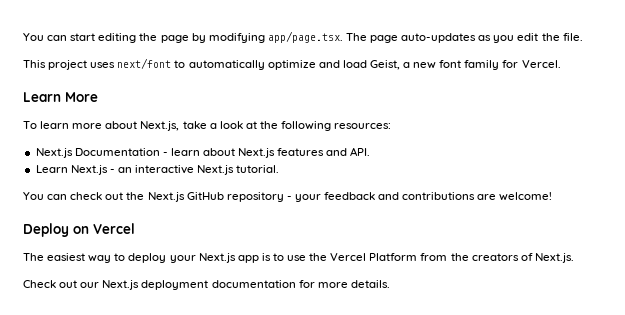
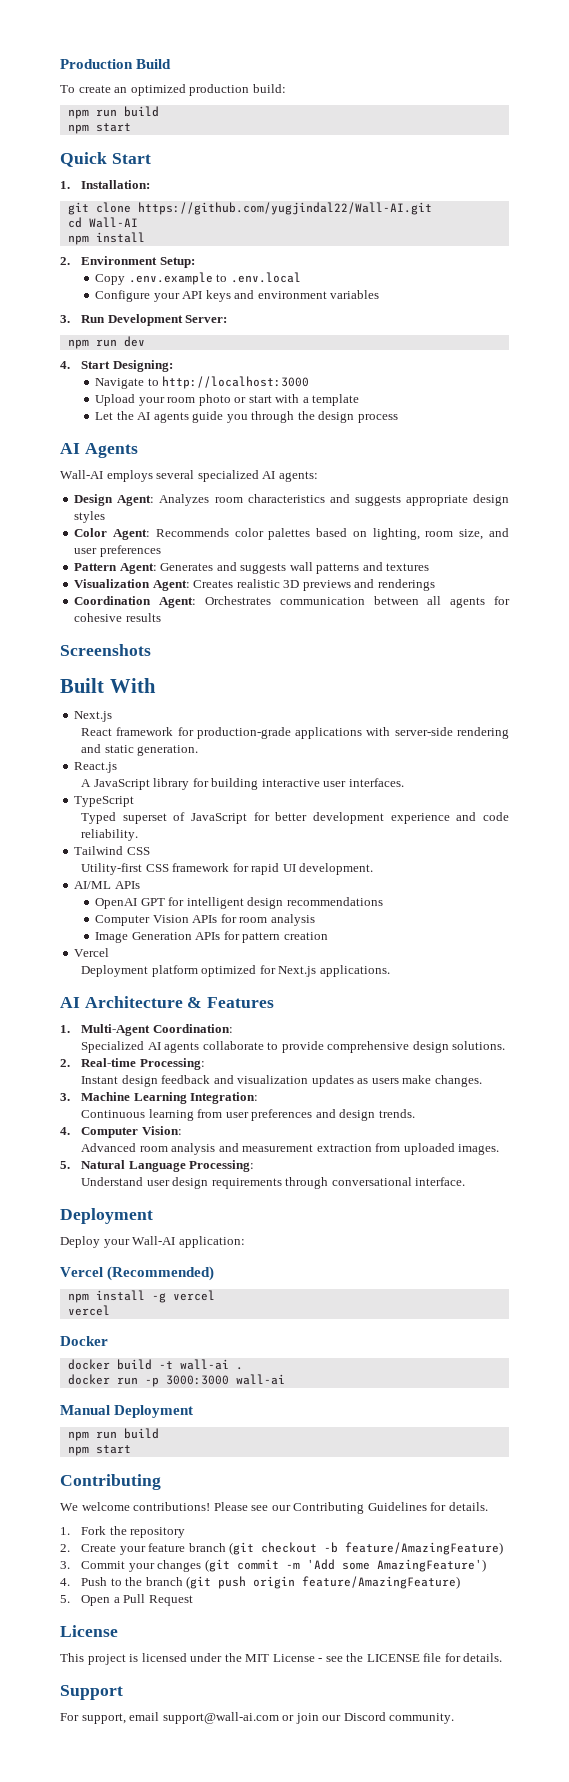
[23,31,583,43] [23,58,561,70] [23,92,98,102] [23,121,392,131] [35,147,371,158] [35,165,280,175] [23,192,553,202] [23,223,135,237] [23,253,574,263] [23,280,390,290] You can start editing the page by modifying app/page.tsx. The page auto-updates as you edit the file. // This project uses next/font to automatically optimize and load Geist, a new font family for Vercel. // Learn More // To learn more about Next.js, take a look at the following resources: // Next.js Documentation - learn about Next.js features and API. // Learn Next.js - an interactive Next.js tutorial. // You can check out the Next.js GitHub repository - your feedback and contributions are welcome! // Deploy on Vercel // The easiest way to deploy your Next.js app is to use the Vercel Platform from the creators of Next.js. // Check out our Next.js deployment documentation for more details. -> [60,59,172,69] [60,84,286,96] [67,106,159,119] [67,123,131,134] [60,152,151,167] [60,180,151,189] [67,202,432,215] [67,217,138,228] [67,232,145,245] [60,256,195,268] [95,272,301,285] [95,290,380,302] [60,314,228,326] [67,336,145,349] [60,360,173,372] [95,376,310,389] [95,394,360,406] [95,411,398,423] [60,443,138,458] [60,470,318,482] [74,494,509,506] [74,511,106,523] [74,528,509,540] [74,545,161,557] [74,562,430,574] [74,579,435,591] [74,596,510,608] [74,613,161,622] [60,644,151,656] [60,678,156,693] [74,711,113,722] [81,727,509,739] [81,744,199,756] [74,762,118,773] [81,778,404,790] [74,796,135,807] [81,812,510,824] [81,829,139,841] [74,846,150,855] [81,863,374,875] [74,881,140,889] [95,897,383,909] [95,914,315,926] [95,931,328,943] [74,948,110,957] [81,965,390,977] [60,996,275,1008] [60,1024,233,1036] [81,1041,506,1053] [60,1058,205,1070] [81,1075,482,1087] [60,1092,259,1104] [81,1109,415,1121] [60,1126,182,1138] [81,1143,500,1155] [60,1160,255,1172] [81,1177,466,1189] [60,1208,153,1224] [60,1236,245,1248] [60,1266,215,1281] [67,1290,215,1303] [67,1305,110,1316] [60,1336,108,1346] [67,1359,243,1370] [67,1374,285,1387] [60,1405,194,1418] [67,1428,159,1441] [67,1445,131,1456] [60,1474,161,1490] [60,1502,488,1514] [60,1526,186,1538] [60,1542,504,1555] [60,1559,486,1572] [60,1576,461,1589] [60,1594,193,1606] [60,1625,118,1637] [60,1653,503,1665] [60,1685,123,1700] [60,1712,455,1724] Production Build // To create an optimized production build: // npm run build // npm start // Quick Start // 1. Installation: // git clone https://github.com/yugjindal22/Wall-AI.git // cd Wall-AI // npm install // 2. Environment Setup: // Copy .env.example to .env.local // Configure your API keys and environment variables // 3. Run Development Server: // npm run dev // 4. Start Designing: // Navigate to http://localhost:3000 // Upload your room photo or start with a template // Let the AI agents guide you through the design process // AI Agents // Wall-AI employs several specialized AI agents: // Design Agent: Analyzes room characteristics and suggests appropriate design styles // Color Agent: Recommends color palettes based on lighting, room size, and user preferences // Pattern Agent: Generates and suggests wall patterns and textures // Visualization Agent: Creates realistic 3D previews and renderings // Coordination Agent: Orchestrates communication between all agents for cohesive results // Screenshots // Built With // Next.js // React framework for production-grade applications with server-side rendering and static generation. // React.js // A JavaScript library for building interactive user interfaces. // TypeScript // Typed superset of JavaScript for better development experience and code reliability. // Tailwind CSS // Utility-first CSS framework for rapid UI development. // AI/ML APIs // OpenAI GPT for intelligent design recommendations // Computer Vision APIs for room analysis // Image Generation APIs for pattern creation // Vercel // Deployment platform optimized for Next.js applications. // AI Architecture & Features // 1. Multi-Agent Coordination: // Specialized AI agents collaborate to provide comprehensive design solutions. // 2. Real-time Processing: // Instant design feedback and visualization updates as users make changes. // 3. Machine Learning Integration: // Continuous learning from user preferences and design trends. // 4. Computer Vision: // Advanced room analysis and measurement extraction from uploaded images. // 5. Natural Language Processing: // Understand user design requirements through conversational interface. // Deployment // Deploy your Wall-AI application: // Vercel (Recommended) // npm install -g vercel // vercel // Docker // docker build -t wall-ai . // docker run -p 3000:3000 wall-ai // Manual Deployment // npm run build // npm start // Contributing // We welcome contributions! Please see our Contributing Guidelines for details. // 1. Fork the repository // 2. Create your feature branch (git checkout -b feature/AmazingFeature) // 3. Commit your changes (git commit -m 'Add some AmazingFeature') // 4. Push to the branch (git push origin feature/AmazingFeature) // 5. Open a Pull Request // License // This project is licensed under the MIT License - see the LICENSE file for details. // Support // For support, email support@wall-ai.com or join our Discord community.

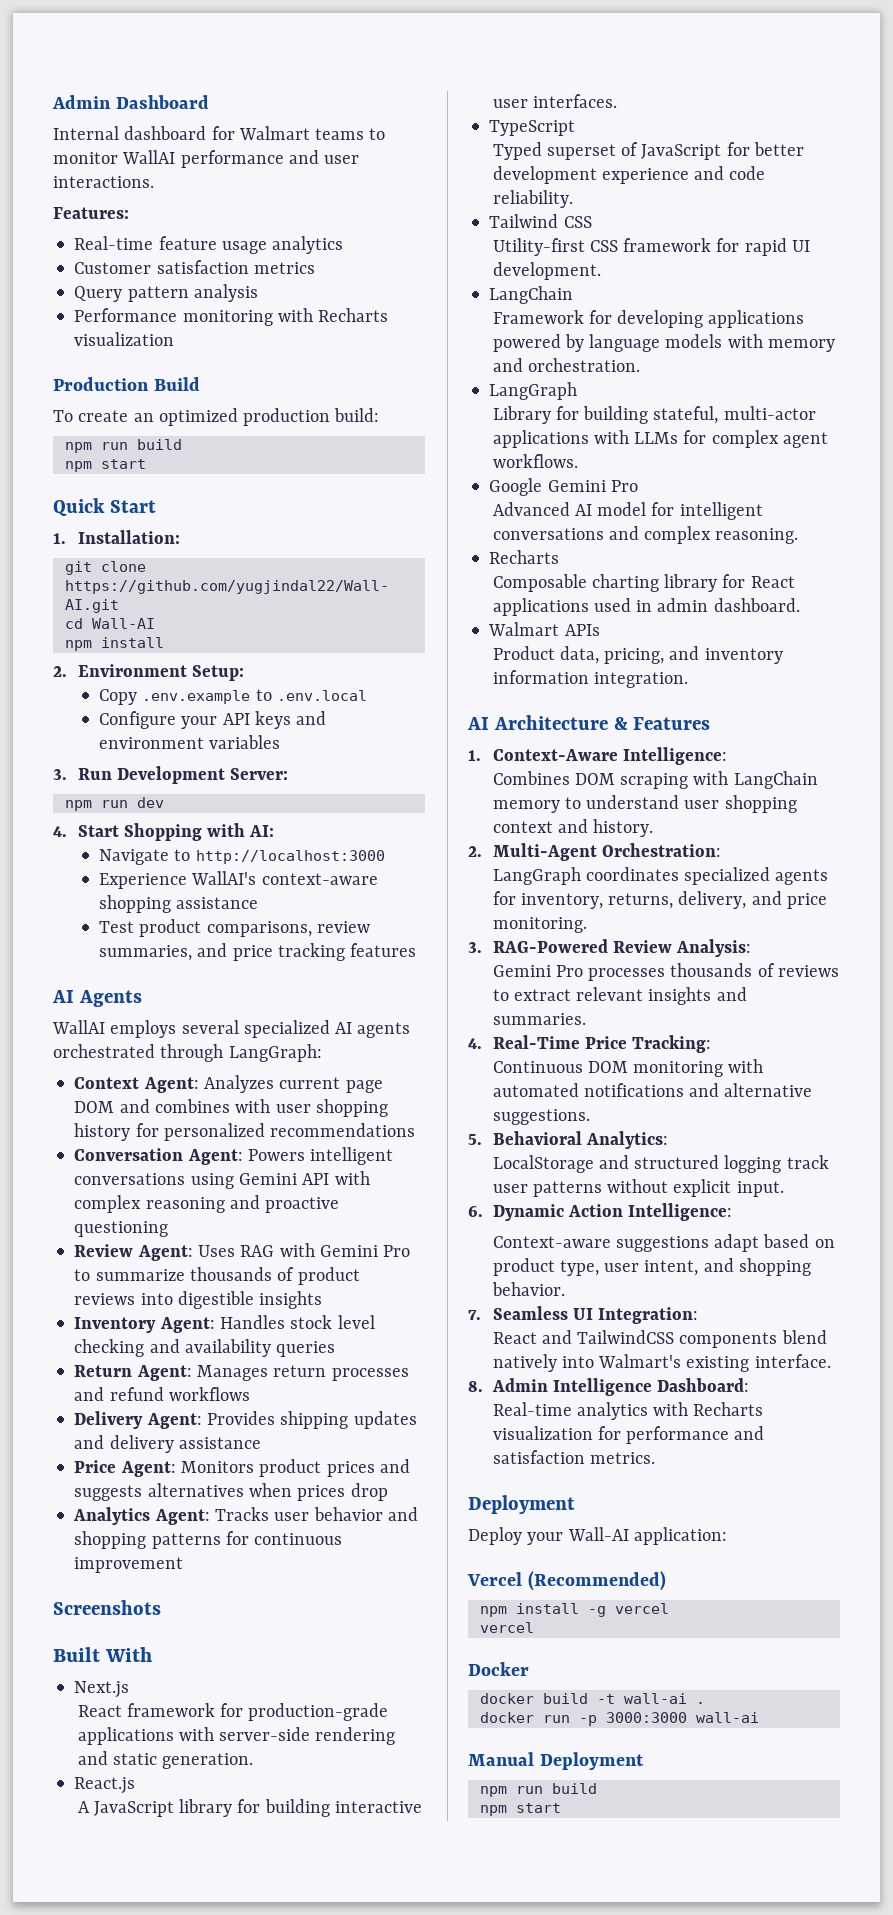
(60, 64) none -> [52,95,209,109] [53,126,386,140] [53,150,360,168] [53,176,154,188] [53,207,129,219] [74,236,344,254] [74,260,315,274] [74,284,258,302] [74,308,389,326] [74,332,175,346] Admin Dashboard // Internal dashboard for Walmart teams to monitor WallAI performance and user interactions. // Features: // Real-time feature usage analytics // Customer satisfaction metrics // Query pattern analysis // Performance monitoring with Recharts visualization //
[112,360,173,372] Designing: -> [123,823,275,841] Shopping with AI:
[95,394,360,406] [95,411,398,423] Upload your room photo or start with a template // Let the AI agents guide you through the design process -> [99,871,378,889] [99,895,259,913] [99,919,370,937] [99,943,417,961] Experience WallAI's context-aware shopping assistance // Test product comparisons, review summaries, and price tracking features
[60,470,103,479] Wall-AI -> [52,1020,105,1034] WallAI
[278,471,318,482] [74,494,509,506] [74,511,106,523] [74,528,509,540] [74,545,161,557] [74,562,430,574] [74,579,435,591] [74,596,510,608] [74,613,161,622] agents: // Design Agent: Analyzes room characteristics and suggests appropriate design styles // Color Agent: Recommends color palettes based on lighting, room size, and user preferences // Pattern Agent: Generates and suggests wall patterns and textures // Visualization Agent: Creates realistic 3D previews and renderings // Coordination Agent: Orchestrates communication between all agents for cohesive results -> [357,1022,411,1038] [53,1044,322,1062] [74,1075,383,1093] [74,1099,388,1117] [74,1123,416,1141] [74,1147,394,1165] [74,1171,370,1189] [74,1195,340,1213] [74,1221,169,1237] [74,1243,411,1261] [74,1267,360,1285] [74,1291,323,1309] [74,1315,375,1333] [74,1339,336,1357] [74,1365,409,1381] [74,1387,250,1401] [74,1411,417,1429] [74,1435,261,1453] [74,1459,410,1477] [74,1483,388,1501] [73,1507,418,1525] [74,1531,343,1549] [74,1557,184,1573] agents orchestrated through LangGraph: // Context Agent: Analyzes current page DOM and combines with user shopping history for personalized recommendations // Conversation Agent: Powers intelligent conversations using Gemini API with complex reasoning and proactive questioning // Review Agent: Uses RAG with Gemini Pro to summarize thousands of product reviews into digestible insights // Inventory Agent: Handles stock level checking and availability queries // Return Agent: Manages return processes and refund workflows // Delivery Agent: Provides shipping updates and delivery assistance // Price Agent: Monitors product prices and suggests alternatives when prices drop // Analytics Agent: Tracks user behavior and shopping patterns for continuous improvement
[74,881,140,889] [95,897,383,909] [95,914,315,926] [95,931,328,943] [74,948,110,957] [81,965,390,977] AI/ML APIs // OpenAI GPT for intelligent design recommendations // Computer Vision APIs for room analysis // Image Generation APIs for pattern creation // Vercel // Deployment platform optimized for Next.js applications. -> [489,286,574,304] [492,310,805,328] [492,334,835,352] [492,358,640,372] [489,382,578,400] [492,406,816,424] [492,430,828,448] [492,454,578,468] [489,478,638,496] [492,502,763,520] [492,526,799,544] [489,550,560,564] [492,574,795,592] [492,598,800,616] [488,622,600,636] [492,646,783,664] [492,670,688,688] LangChain // Framework for developing applications powered by language models with memory and orchestration. // LangGraph // Library for building stateful, multi-actor applications with LLMs for complex agent workflows. // Google Gemini Pro // Advanced AI model for intelligent conversations and complex reasoning. // Recharts // Composable charting library for React applications used in admin dashboard. // Walmart APIs // Product data, pricing, and inventory information integration.
[81,1024,233,1036] [81,1041,506,1053] [60,1058,205,1070] [81,1075,482,1087] [60,1092,259,1104] [81,1109,415,1121] [60,1126,182,1138] [81,1143,500,1155] [60,1160,255,1172] [81,1177,466,1189] Multi-Agent Coordination: // Specialized AI agents collaborate to provide comprehensive design solutions. // 2. Real-time Processing: // Instant design feedback and visualization updates as users make changes. // 3. Machine Learning Integration: // Continuous learning from user preferences and design trends. // 4. Computer Vision: // Advanced room analysis and measurement extraction from uploaded images. // 5. Natural Language Processing: // Understand user design requirements through conversational interface. -> [492,747,727,765] [492,771,818,789] [492,795,797,813] [492,819,654,837] [468,843,721,861] [492,867,829,885] [492,891,827,909] [492,917,587,933] [468,939,752,957] [492,963,839,981] [492,987,747,1005] [492,1013,586,1025] [468,1035,712,1053] [492,1059,764,1077] [492,1083,813,1097] [492,1109,590,1125] [468,1131,668,1149] [492,1155,829,1173] [492,1179,784,1197] [468,1203,733,1221] [492,1234,835,1252] [492,1258,811,1276] [491,1282,565,1296] [468,1306,699,1324] [492,1330,827,1348] [492,1354,831,1372] [468,1378,750,1396] [492,1402,764,1420] [492,1426,765,1444] [492,1450,655,1464] Context-Aware Intelligence: // Combines DOM scraping with LangChain memory to understand user shopping context and history. // 2. Multi-Agent Orchestration: // LangGraph coordinates specialized agents for inventory, returns, delivery, and price monitoring. // 3. RAG-Powered Review Analysis: // Gemini Pro processes thousands of reviews to extract relevant insights and summaries. // 4. Real-Time Price Tracking: // Continuous DOM monitoring with automated notifications and alternative suggestions. // 5. Behavioral Analytics: // LocalStorage and structured logging track user patterns without explicit input. // 6. Dynamic Action Intelligence: // Context-aware suggestions adapt based on product type, user intent, and shopping behavior. // 7. Seamless UI Integration: // React and TailwindCSS components blend natively into Walmart's existing interface. // 8. Admin Intelligence Dashboard: // Real-time analytics with Recharts visualization for performance and satisfaction metrics.
[60,1474,161,1490] [60,1502,488,1514] [60,1526,186,1538] [60,1542,504,1555] [60,1559,486,1572] [60,1576,461,1589] [60,1594,193,1606] [60,1625,118,1637] [60,1653,503,1665] [60,1685,123,1700] [60,1712,455,1724] // Contributing // We welcome contributions! Please see our Contributing Guidelines for details. // 1. Fork the repository // 2. Create your feature branch (git checkout -b feature/AmazingFeature) // 3. Commit your changes (git commit -m 'Add some AmazingFeature') // 4. Push to the branch (git push origin feature/AmazingFeature) // 5. Open a Pull Request // License // This project is licensed under the MIT License - see the LICENSE file for details. // Support // For support, email support@wall-ai.com or join our Discord community. -> (561, 1808) none

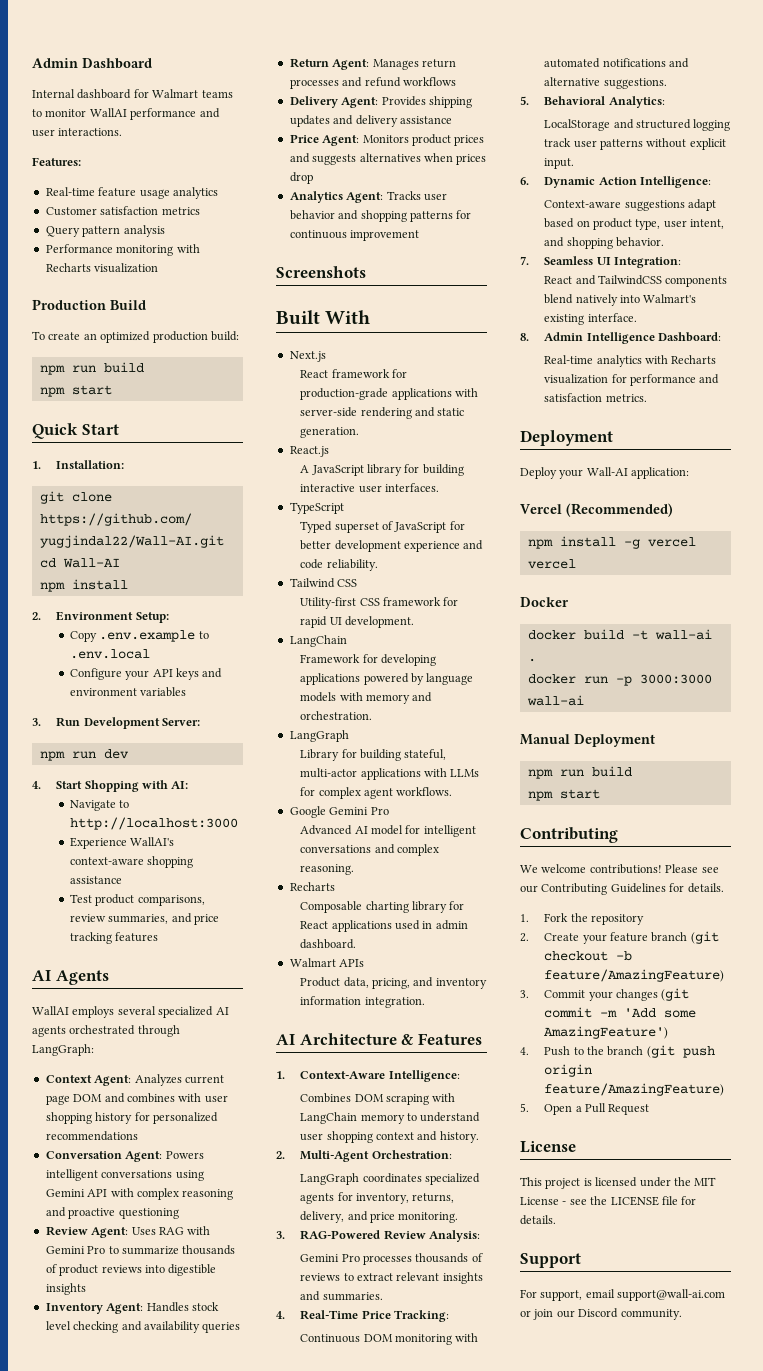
(561, 1808) none -> [520,827,618,843] [520,864,719,874] [520,883,724,895] [520,913,644,925] [520,931,719,944] [544,951,633,961] [544,969,725,982] [520,988,690,1001] [544,1007,697,1018] [544,1026,669,1039] [520,1045,715,1058] [544,1064,593,1077] [544,1083,725,1096] [520,1103,650,1115] [520,1141,576,1153] [520,1177,717,1189] [520,1196,697,1206] [520,1215,556,1225] [520,1253,581,1268] [520,1289,726,1301] [520,1308,682,1320] // Contributing // We welcome contributions! Please see our Contributing Guidelines for details. // 1. Fork the repository // 2. Create your feature branch (git checkout -b feature/AmazingFeature) // 3. Commit your changes (git commit -m 'Add some AmazingFeature') // 4. Push to the branch (git push origin feature/AmazingFeature) // 5. Open a Pull Request // License // This project is licensed under the MIT License - see the LICENSE file for details. // Support // For support, email support@wall-ai.com or join our Discord community.

